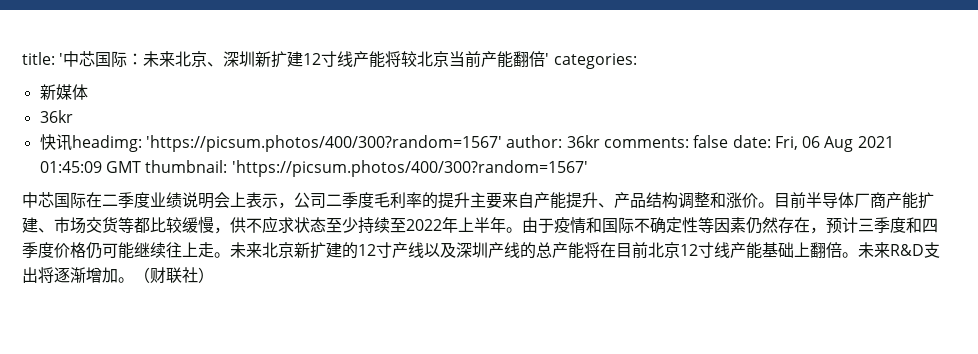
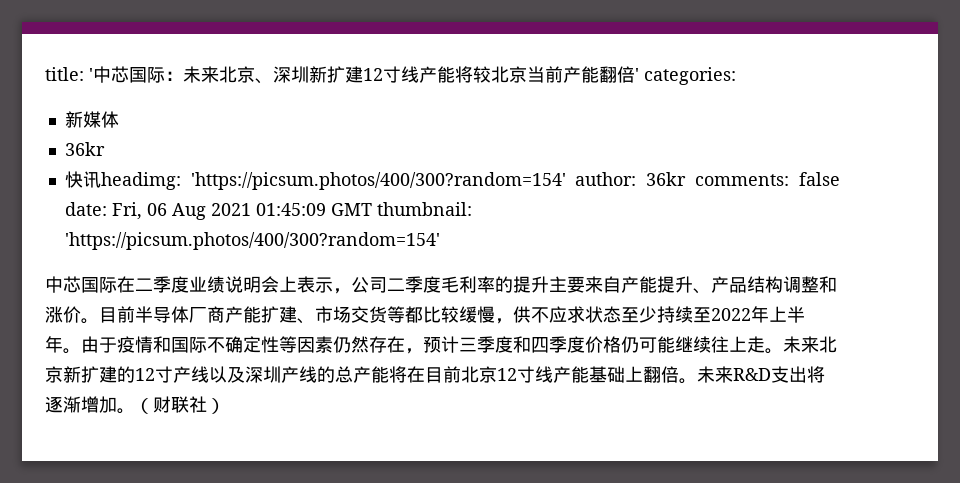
[145,135,502,152] 'https://picsum.photos/400/300?random=1567' -> [190,172,566,190] 'https://picsum.photos/400/300?random=154'
[231,160,588,177] 'https://picsum.photos/400/300?random=1567' -> [64,232,440,250] 'https://picsum.photos/400/300?random=154'

